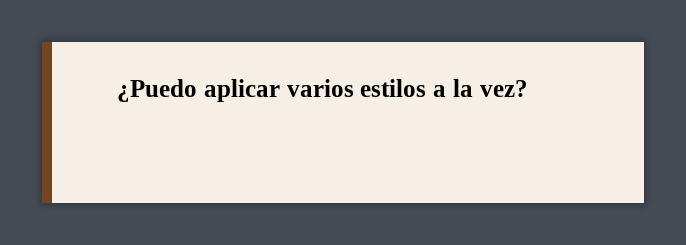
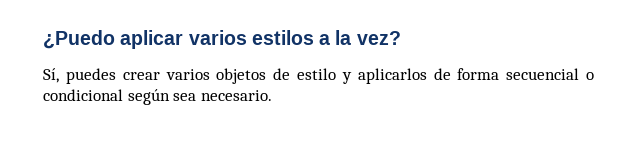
(528, 88) none -> [43,68,594,84] [43,89,272,105] // Sí, puedes crear varios objetos de estilo y aplicarlos de forma secuencial o condicional según sea necesario.

